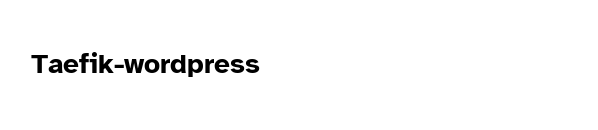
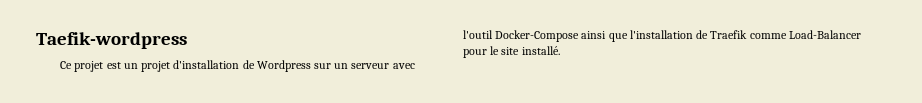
(260, 64) none -> [60,60,415,72] [463,30,861,42] [463,46,560,58] // Ce projet est un projet d'installation de Wordpress sur un serveur avec l'outil Docker-Compose ainsi que l'installation de Traefik comme Load-Balancer pour le site installé.

